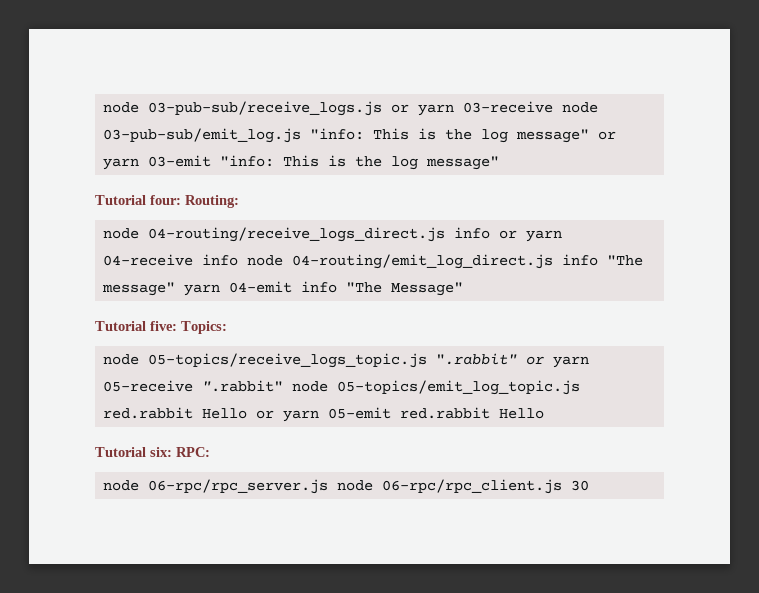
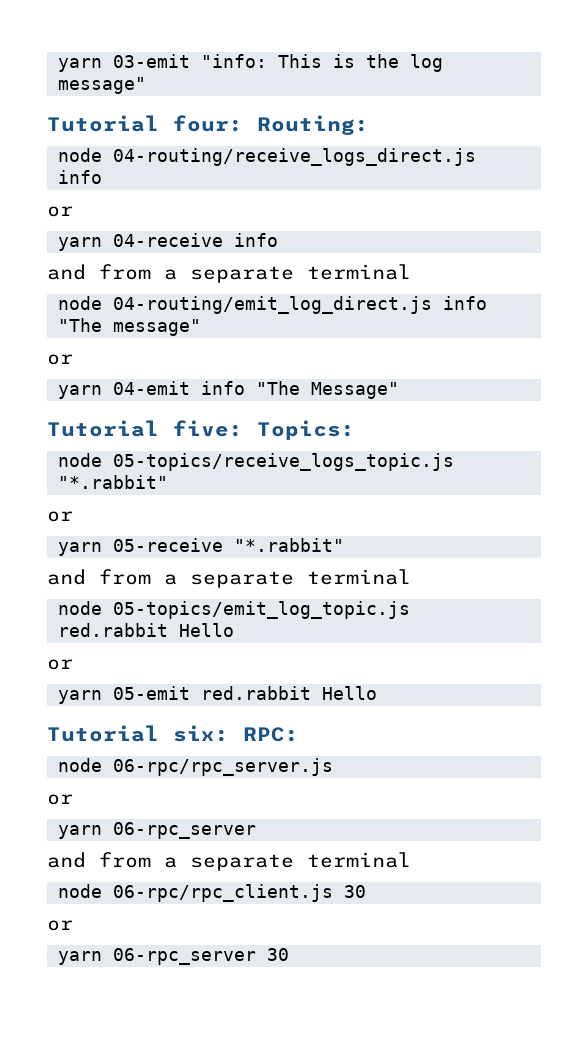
[103,101,599,116] [103,128,617,143] node 03-pub-sub/receive_logs.js or yarn 03-receive node 03-pub-sub/emit_log.js "info: This is the log message" or -> (58, 65) none
[499,230,518,239] or -> [47,206,73,217] // or //
(239, 260) none -> [47,264,411,283] // and from a separate terminal //
(176, 289) none -> [47,354,73,365] // or //
[436,353,545,365] ".rabbit" or -> [58,475,169,489] [47,511,73,522] "*.rabbit" // or //
[202,380,284,392] ".rabbit" -> [234,538,345,552] [47,569,411,588] "*.rabbit" // and from a separate terminal //
[256,410,275,419] or -> [47,659,73,670] // or //
(329, 486) none -> [47,794,73,805] [58,822,257,839] [47,852,411,871] // or // yarn 06-rpc_server // and from a separate terminal //
(590, 485) none -> [47,920,73,931] [58,948,290,965] // or // yarn 06-rpc_server 30

